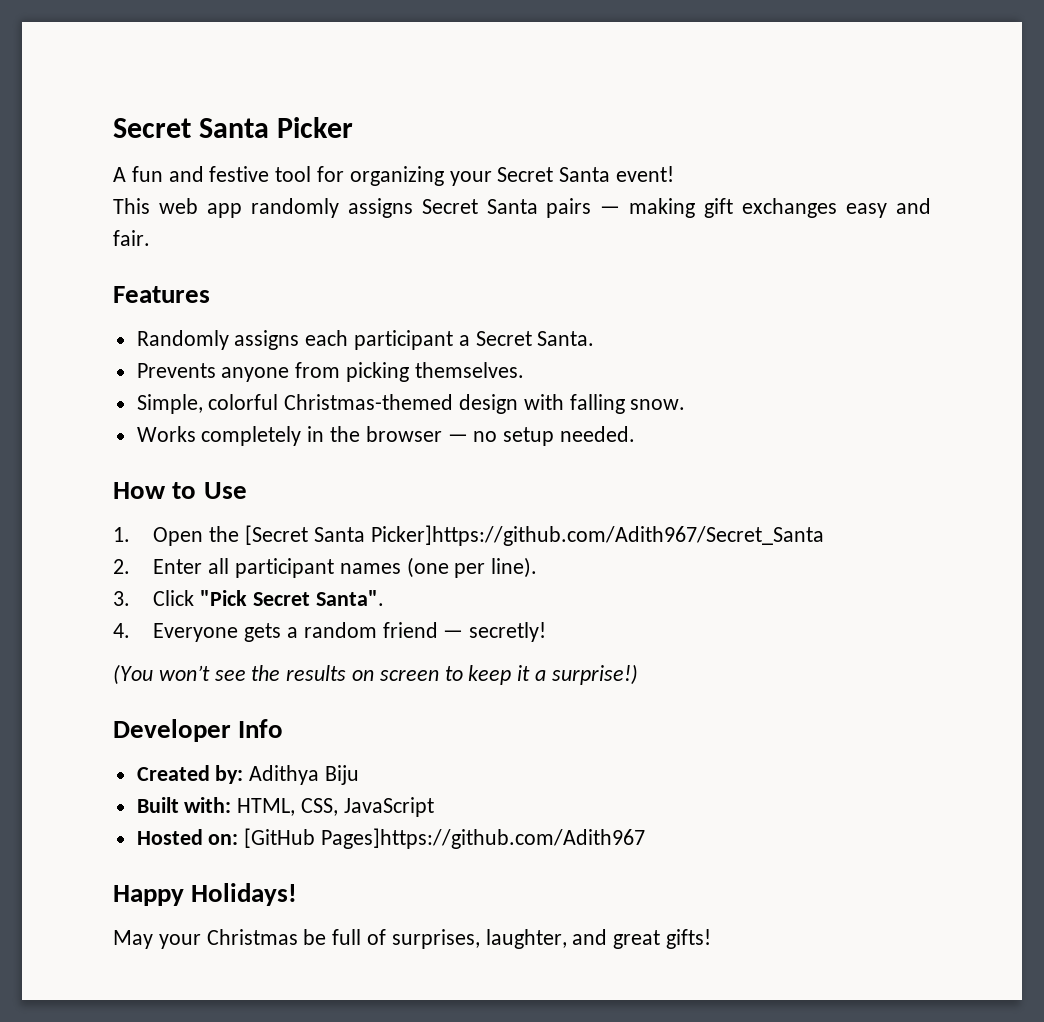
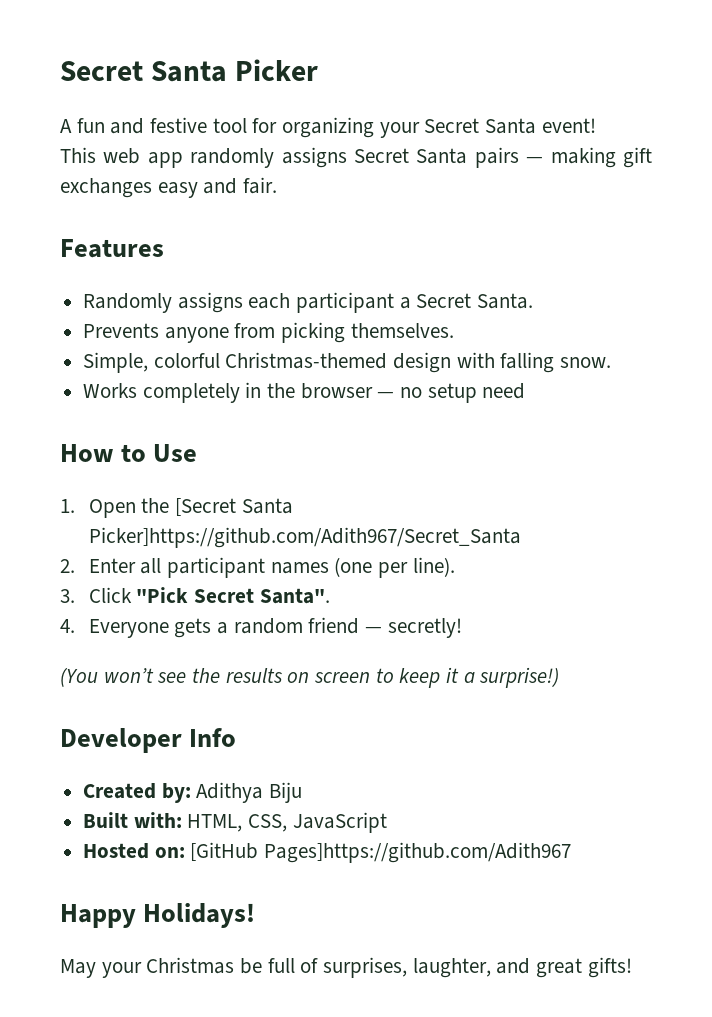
[560,426,636,442] needed. -> [482,383,526,399] need

